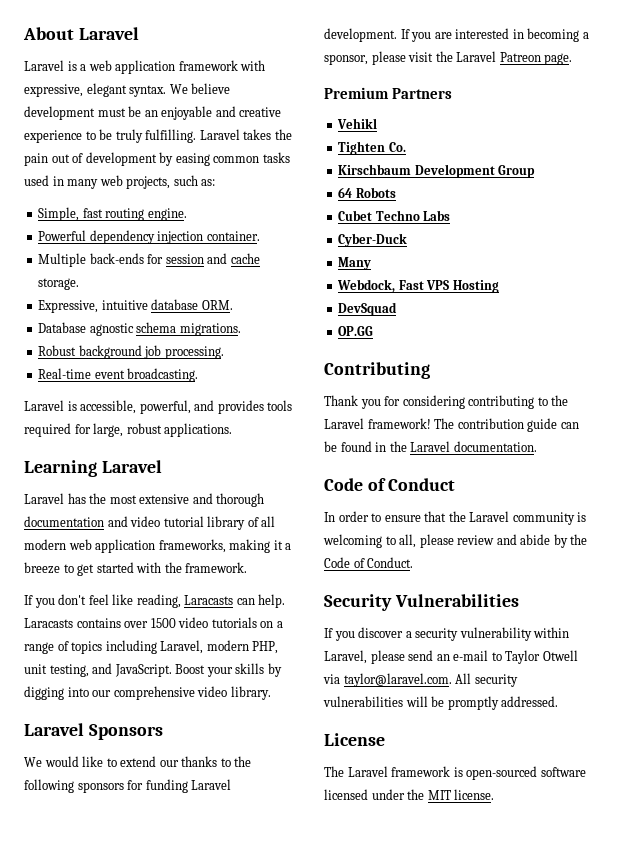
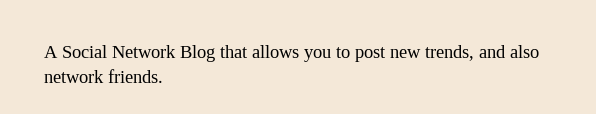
[23,27,139,40] [24,60,266,74] [24,83,231,97] [24,106,282,120] [24,129,292,143] [24,152,290,166] [24,175,216,189] [38,207,187,221] [38,230,260,244] [38,253,260,267] [38,278,80,290] [38,299,233,313] [38,322,241,336] [38,345,224,359] [38,368,199,382] [24,400,293,414] [24,423,233,437] [24,460,162,477] [24,493,265,507] [24,516,276,530] [24,539,292,553] [24,562,248,576] [24,594,286,608] [24,617,283,628] [24,640,279,654] [24,663,282,677] [24,686,271,700] [24,723,163,740] [24,756,252,767] [24,779,232,793] [324,28,589,42] [324,51,573,65] [324,87,453,99] [337,118,378,129] [338,141,406,155] [338,164,536,178] [338,187,396,198] [338,210,451,221] [338,233,408,247] [338,257,372,270] [337,279,499,293] [338,302,398,316] [338,326,374,336] [324,362,430,379] [324,395,569,409] [324,418,579,432] [324,441,537,452] [324,478,456,491] [324,511,587,525] [323,534,588,548] [324,557,414,568] [324,594,519,611] [324,627,570,641] [324,650,578,664] [323,673,518,687] [323,696,559,710] [324,733,385,746] [324,766,586,780] [324,789,495,800] About Laravel // Laravel is a web application framework with expressive, elegant syntax. We believe development must be an enjoyable and creative experience to be truly fulfilling. Laravel takes the pain out of development by easing common tasks used in many web projects, such as: // Simple, fast routing engine. // Powerful dependency injection container. // Multiple back-ends for session and cache storage. // Expressive, intuitive database ORM. // Database agnostic schema migrations. // Robust background job processing. // Real-time event broadcasting. // Laravel is accessible, powerful, and provides tools required for large, robust applications. // Learning Laravel // Laravel has the most extensive and thorough documentation and video tutorial library of all modern web application frameworks, making it a breeze to get started with the framework. // If you don't feel like reading, Laracasts can help. Laracasts contains over 1500 video tutorials on a range of topics including Laravel, modern PHP, unit testing, and JavaScript. Boost your skills by digging into our comprehensive video library. // Laravel Sponsors // We would like to extend our thanks to the following sponsors for funding Laravel development. If you are interested in becoming a sponsor, please visit the Laravel Patreon page. // Premium Partners // Vehikl // Tighten Co. // Kirschbaum Development Group // 64 Robots // Cubet Techno Labs // Cyber-Duck // Many // Webdock, Fast VPS Hosting // DevSquad // OP.GG // Contributing // Thank you for considering contributing to the Laravel framework! The contribution guide can be found in the Laravel documentation. // Code of Conduct // In order to ensure that the Laravel community is welcoming to all, please review and abide by the Code of Conduct. // Security Vulnerabilities // If you discover a security vulnerability within Laravel, please send an e-mail to Taylor Otwell via taylor@laravel.com. All security vulnerabilities will be promptly addressed. // License // The Laravel framework is open-sourced software licensed under the MIT license. -> [44,45,539,62] [44,69,163,83] A Social Network Blog that allows you to post new trends, and also network friends.

